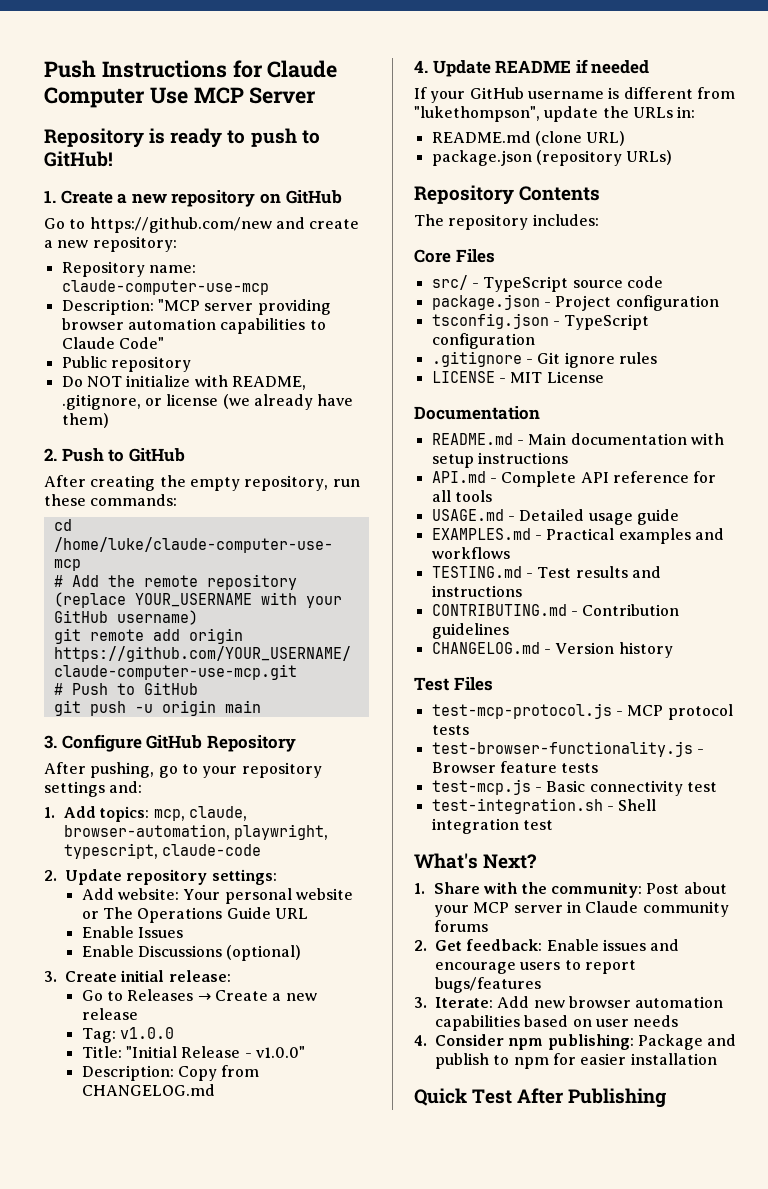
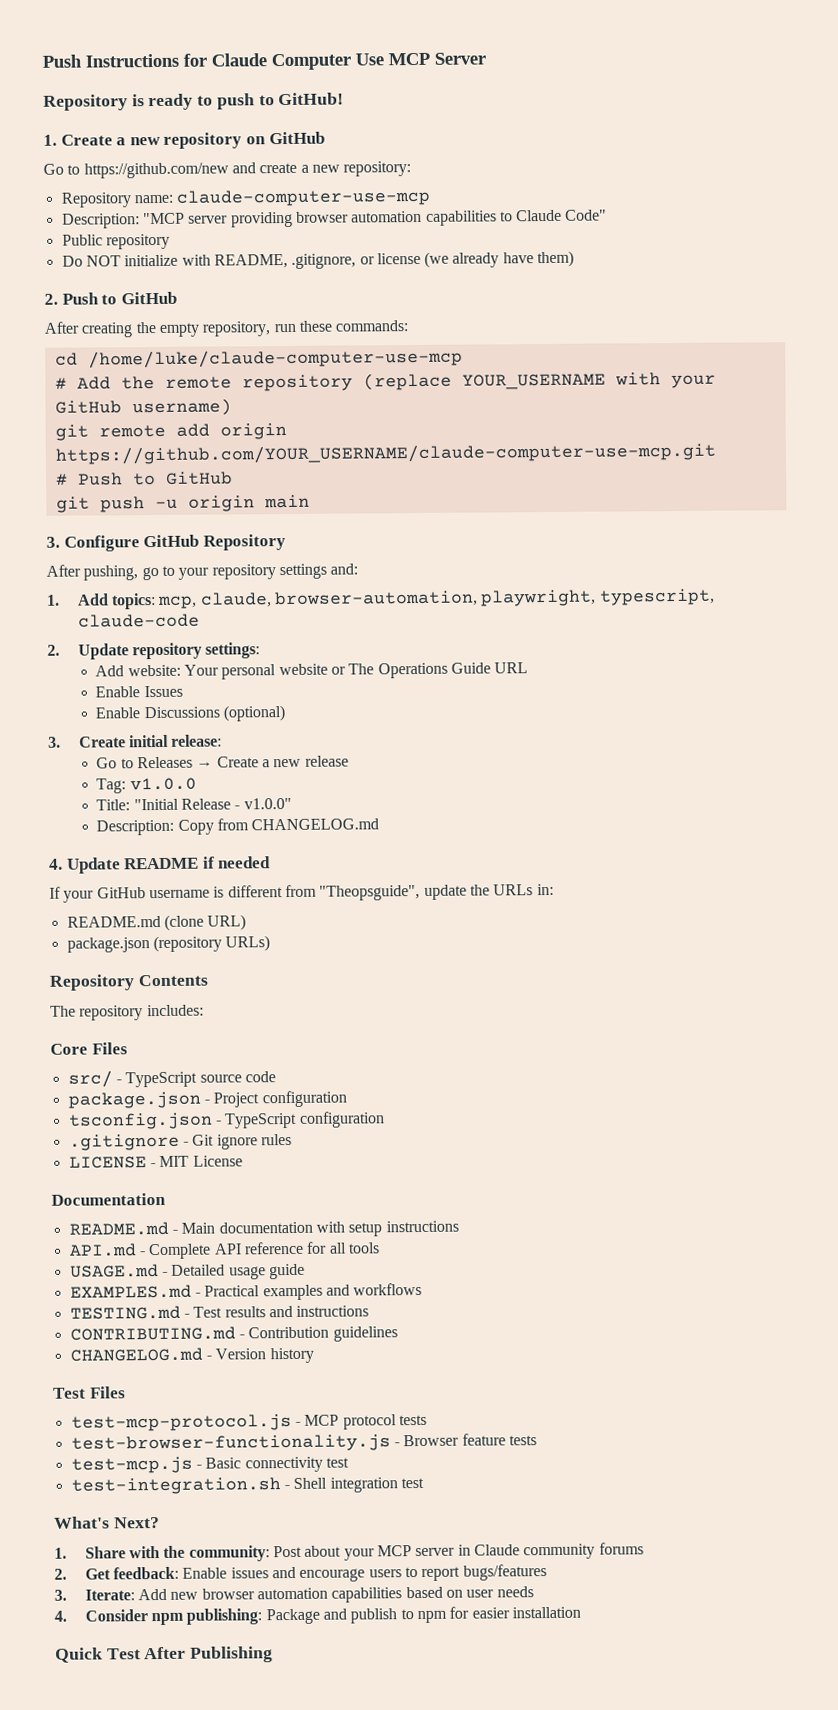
[414,106,540,122] "lukethompson", -> [319,884,421,901] "Theopsguide",

